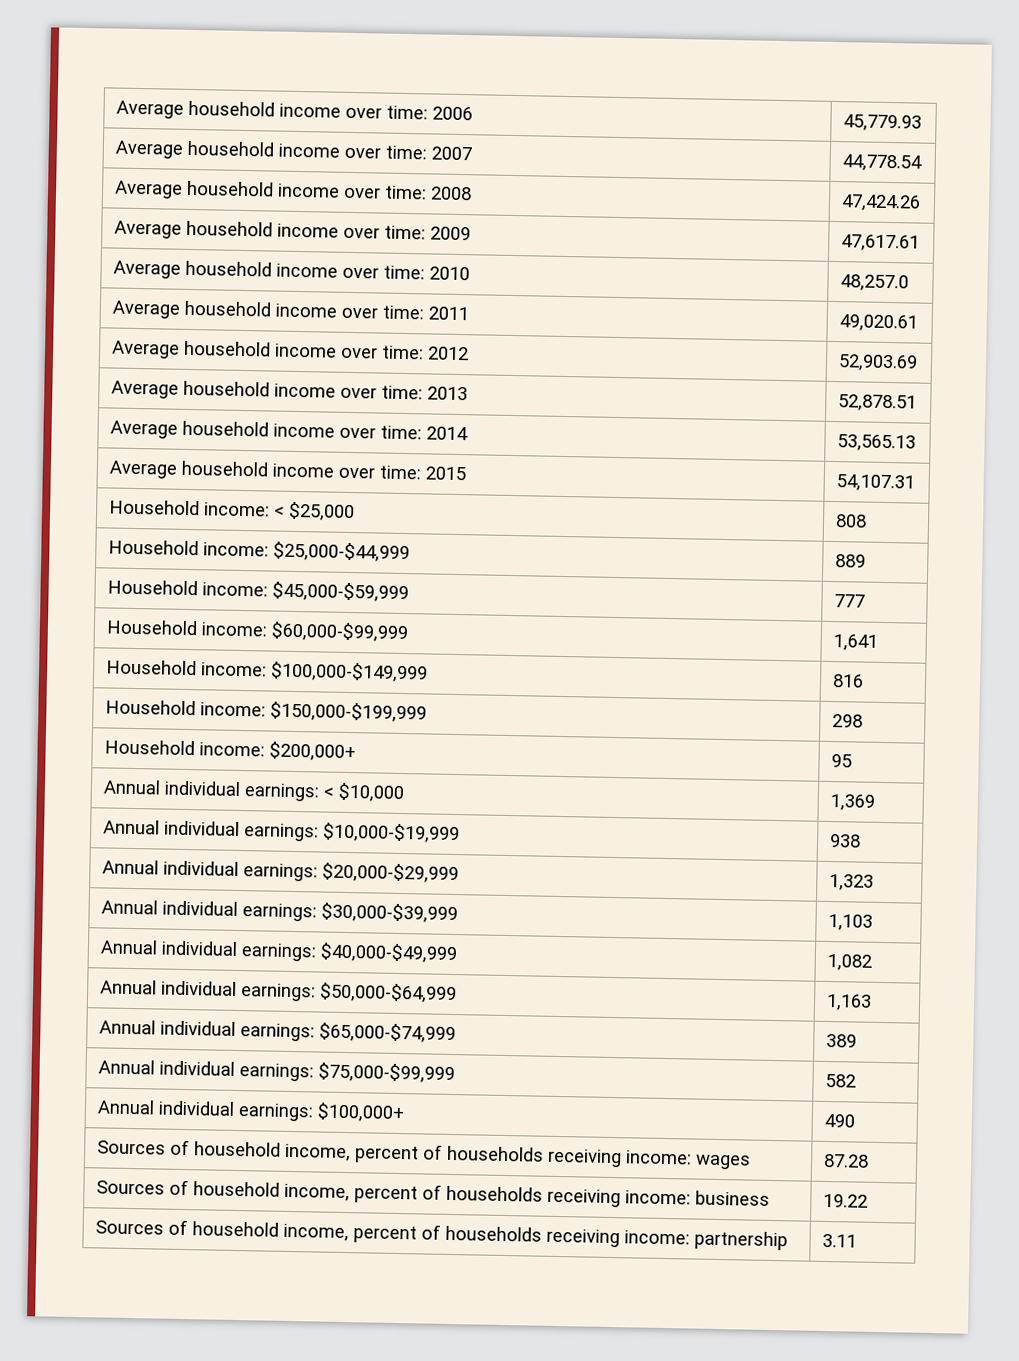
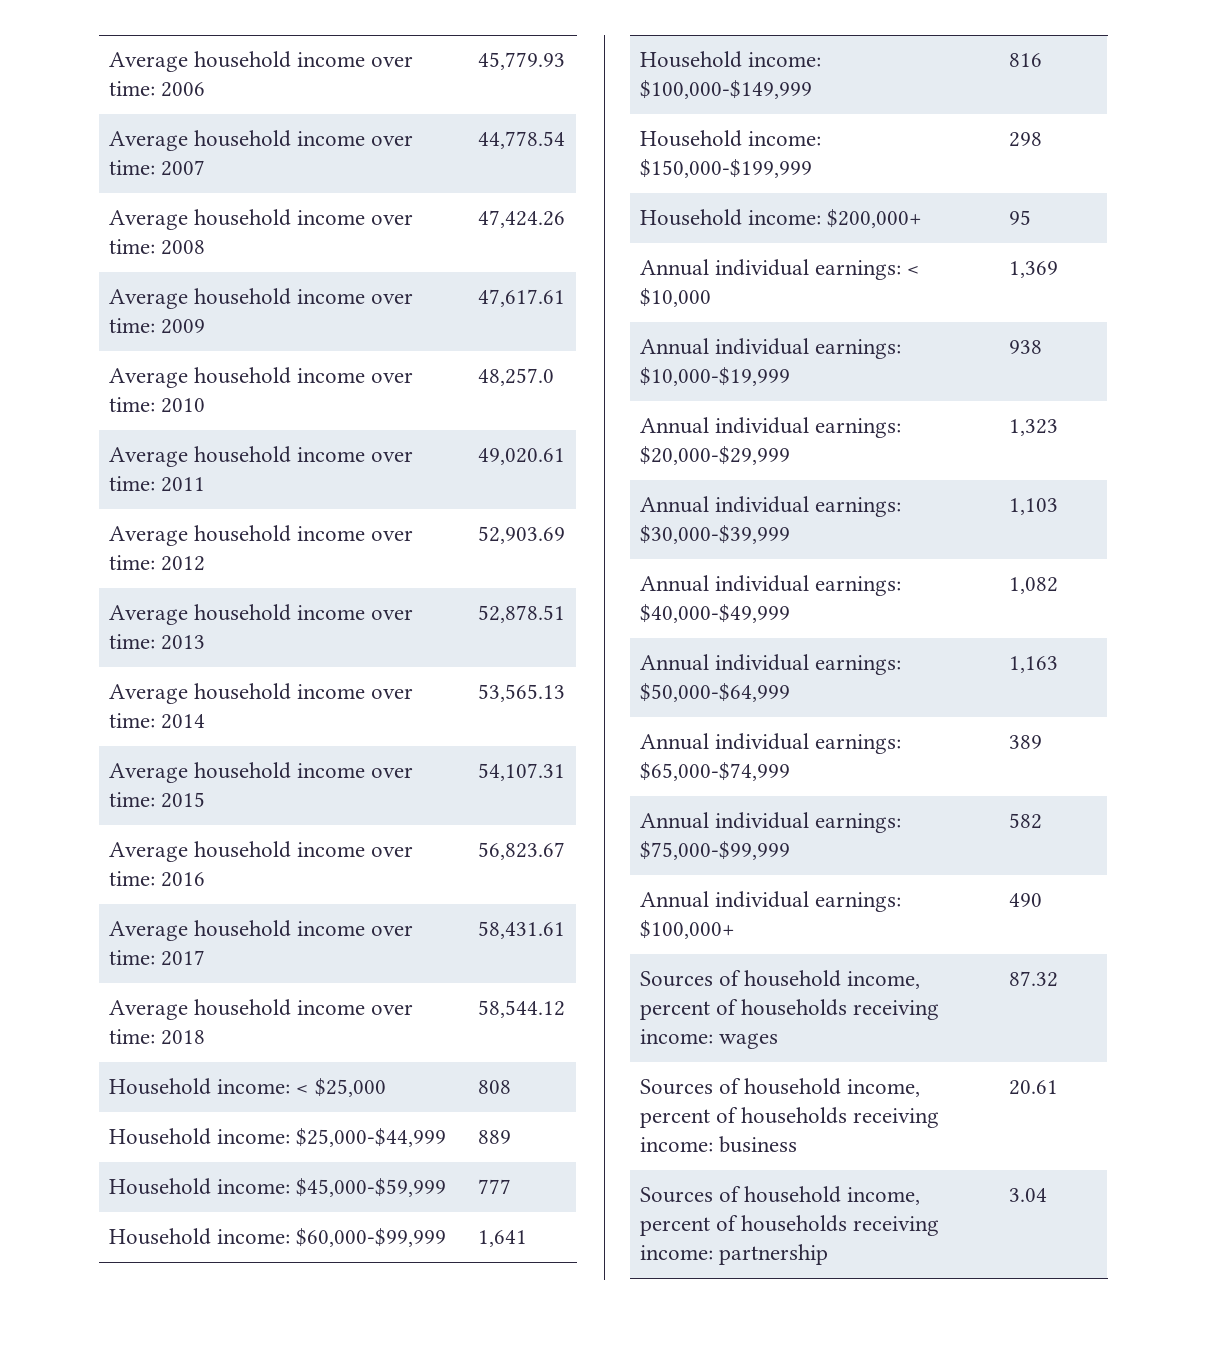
(915, 483) none -> [108,841,414,862] [108,871,205,887] [477,842,565,860] [108,920,414,941] [108,950,205,966] [477,921,565,939] [108,999,414,1020] [108,1029,205,1045] [477,1000,565,1018] // Average household income over time: 2016 | 56,823.67 // Average household income over time: 2017 | 58,431.61 // Average household income over time: 2018 | 58,544.12
[822,1153,869,1168] 87.28 -> [1008,971,1058,987] 87.32
[822,1193,868,1208] 19.22 -> [1008,1080,1058,1095] 20.61
[821,1233,857,1248] 3.11 -> [1008,1188,1047,1202] 3.04

